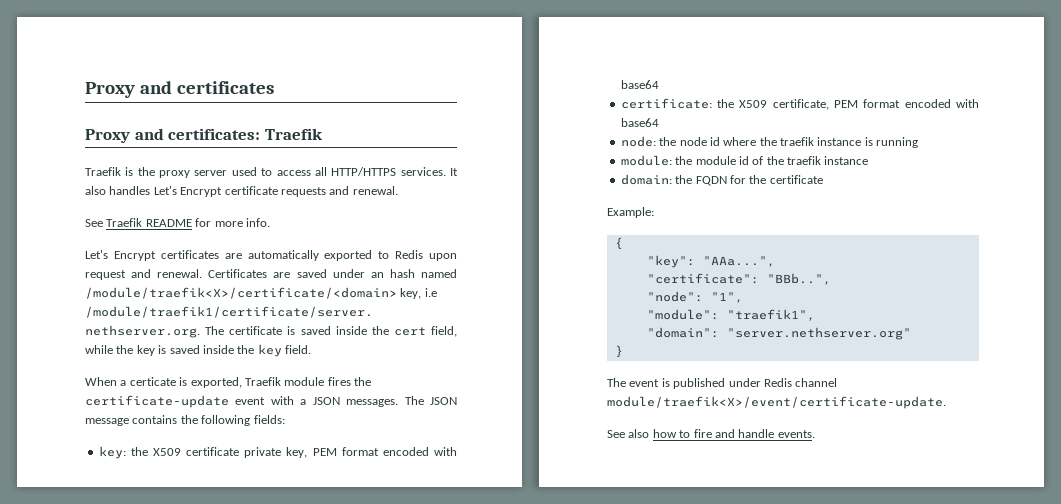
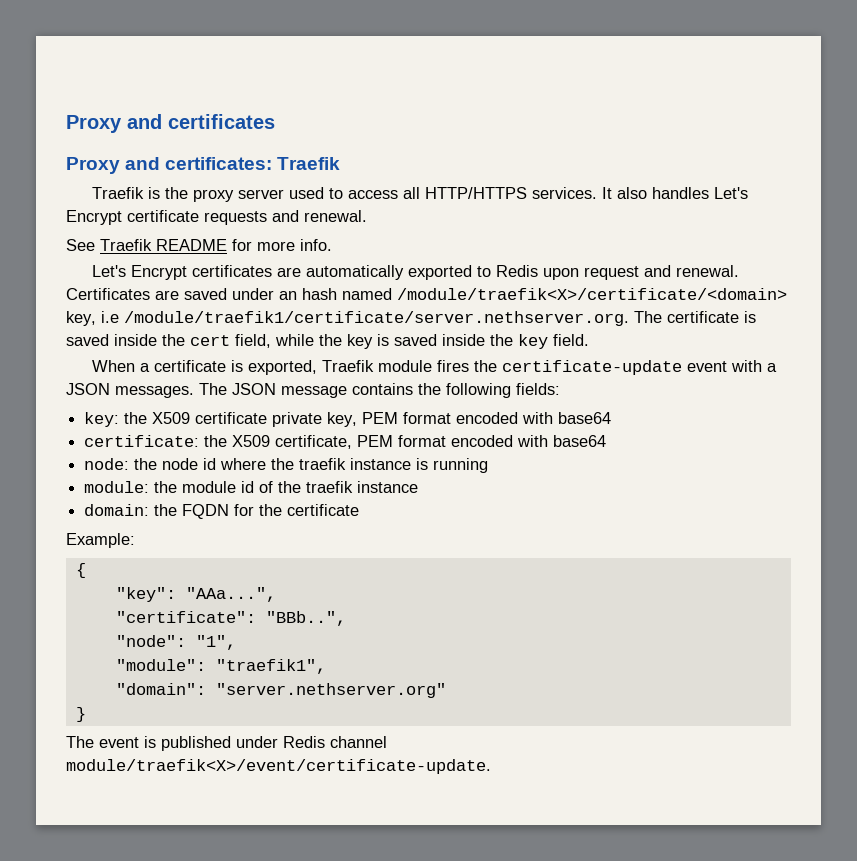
[129,377,176,386] certicate -> [154,360,227,372] certificate
[607,429,815,438] // See also how to fire and handle events. -> (491, 766) none

